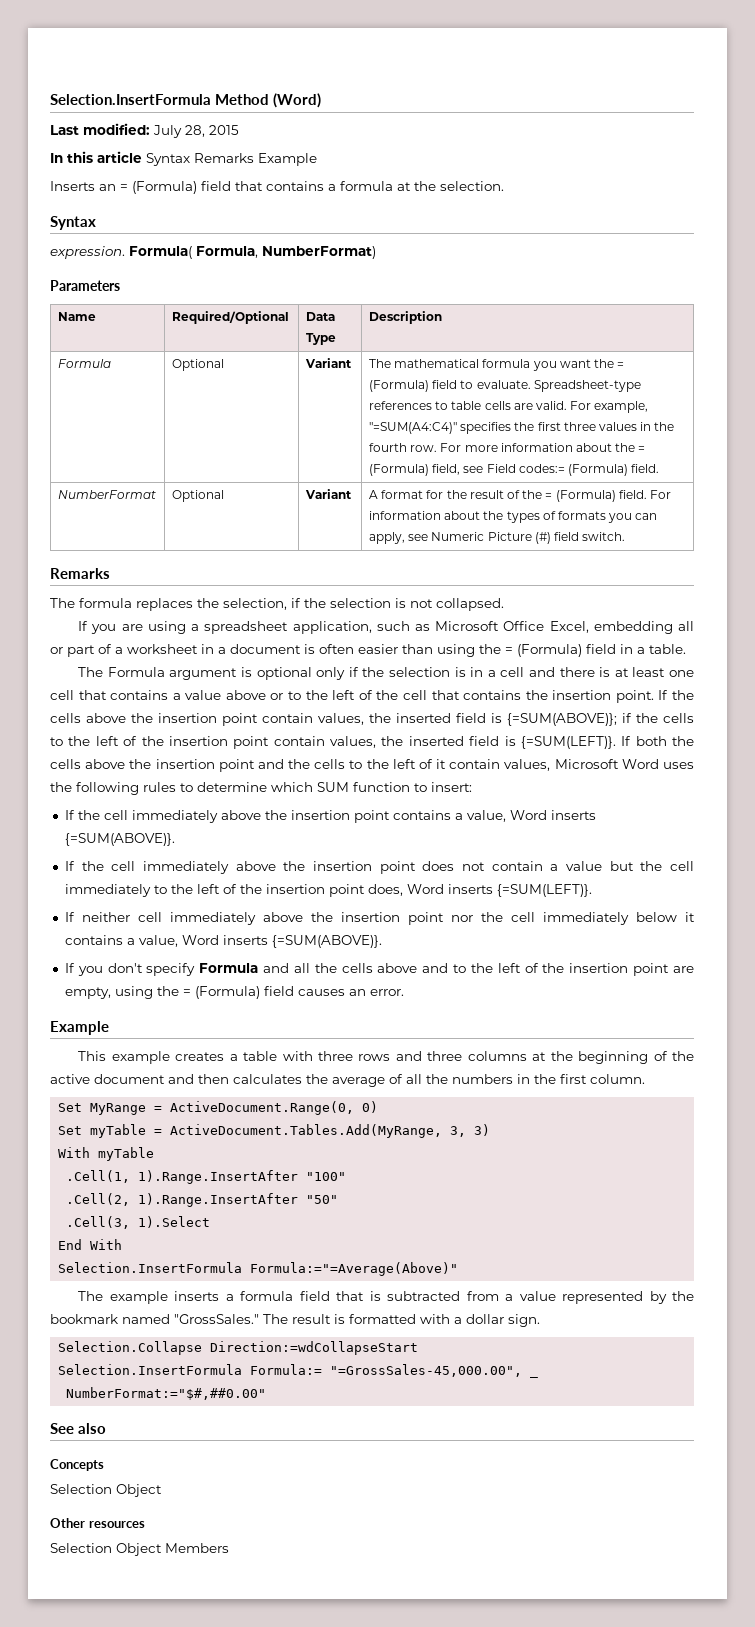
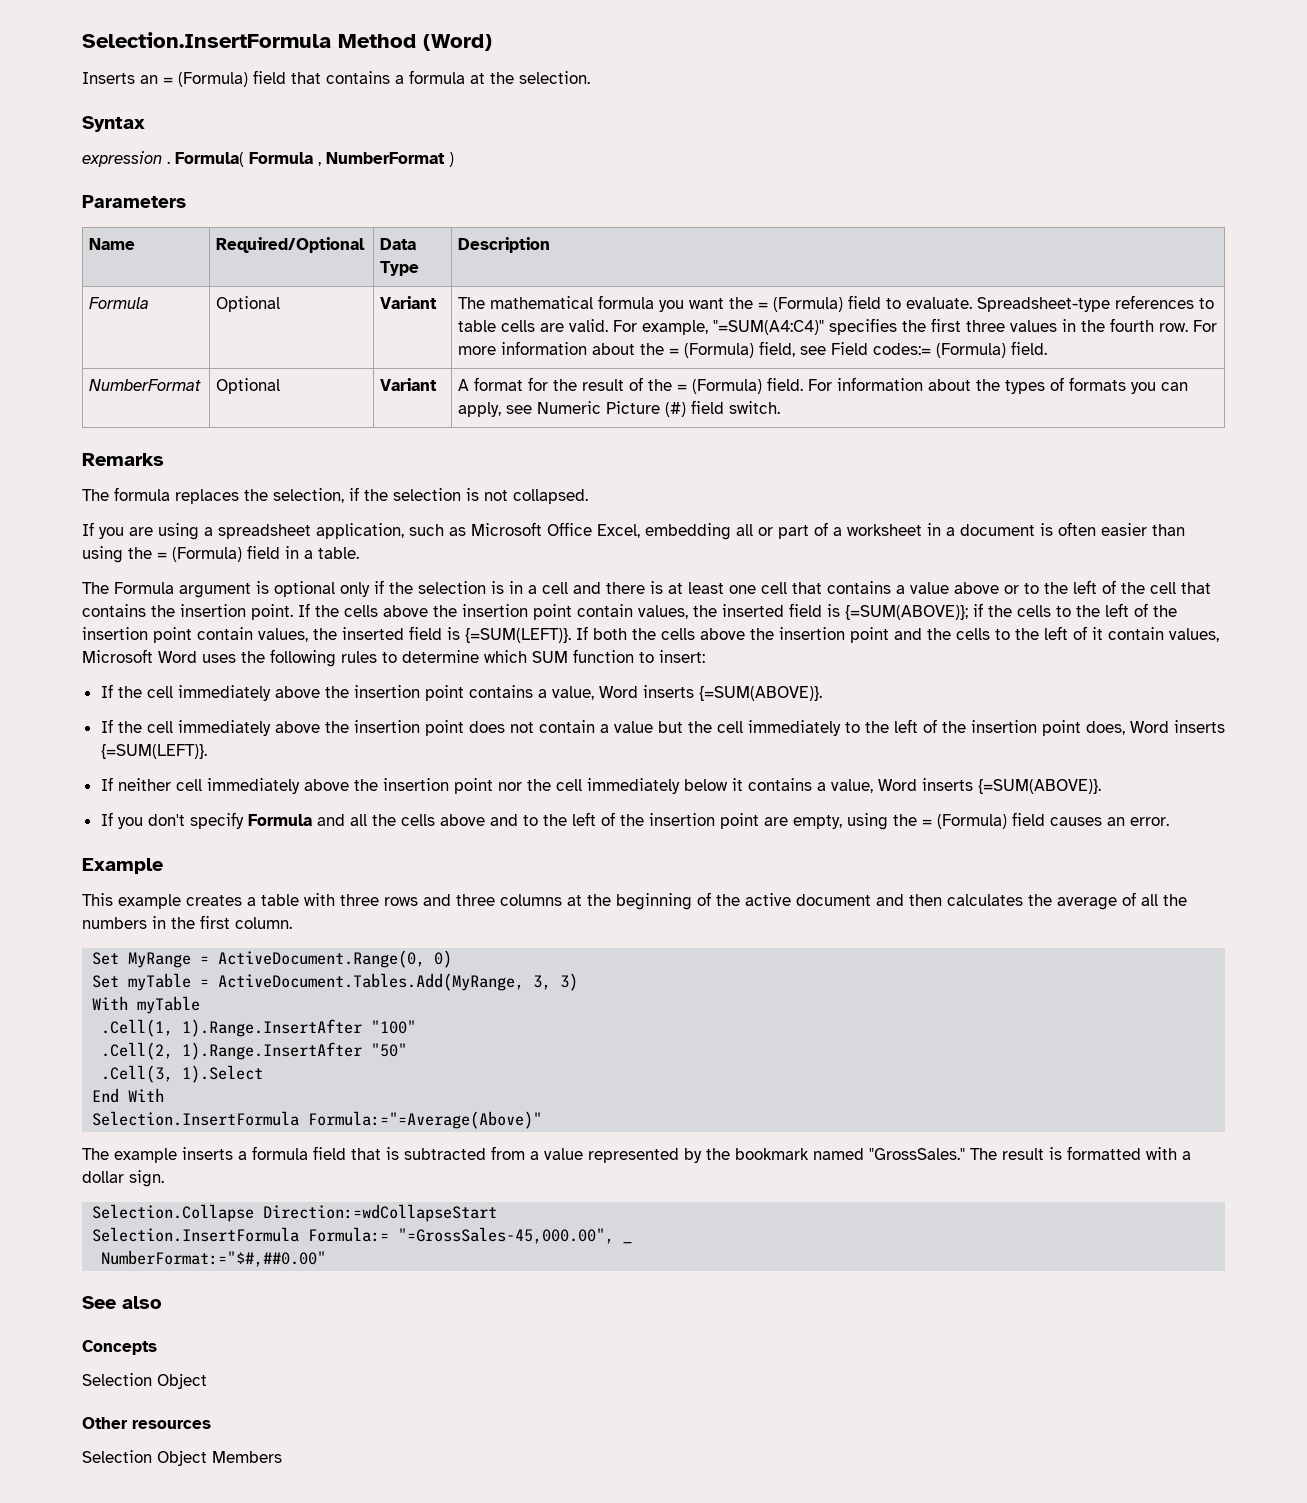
[50,123,239,138] [50,151,317,166] // Last modified: July 28, 2015 // In this article Syntax Remarks Example -> (492, 42) none
[50,246,376,259] expression. Formula( Formula, NumberFormat) -> [82,151,454,167] expression . Formula( Formula , NumberFormat )

